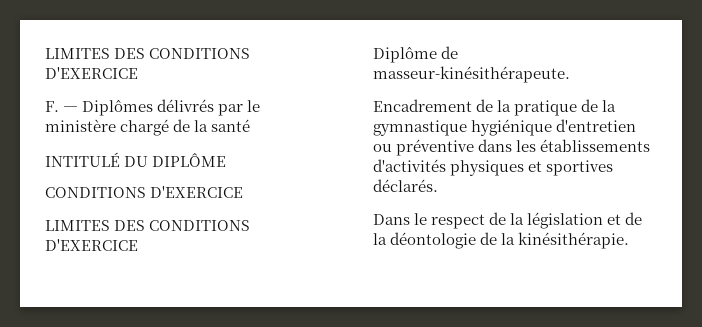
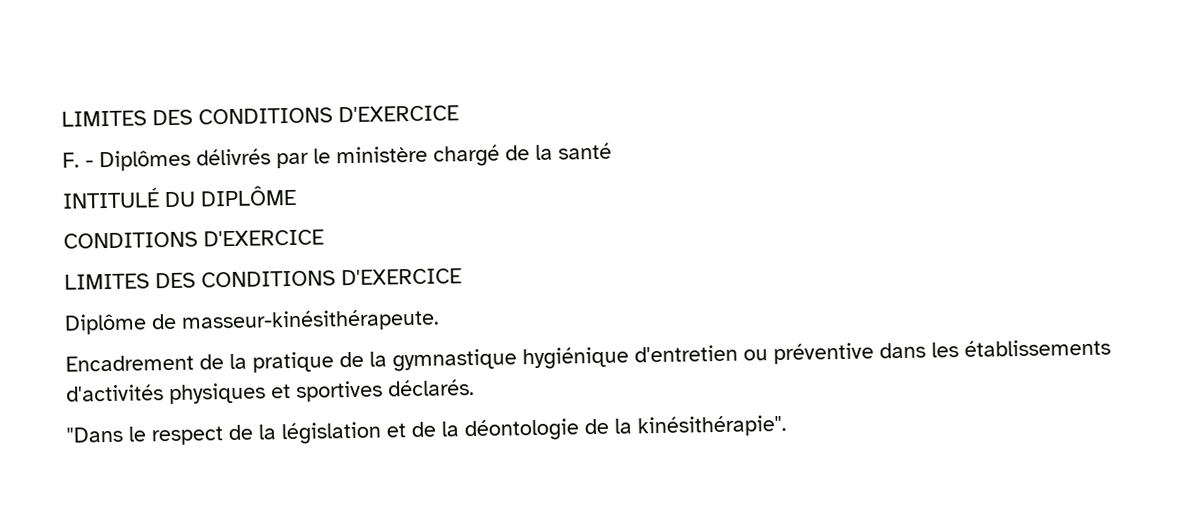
[63,106,79,112] ― -> [85,160,94,168] -
[373,214,410,225] Dans -> [66,426,123,443] "Dans
[518,232,630,249] kinésithérapie. -> [637,414,787,438] kinésithérapie".

